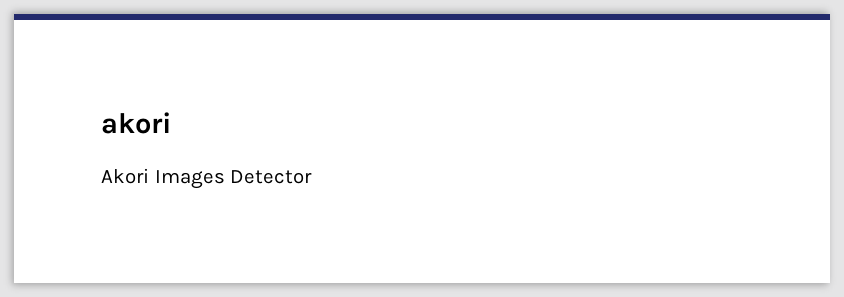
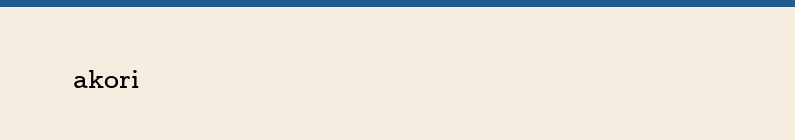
[101,168,313,189] // Akori Images Detector -> (139, 79) none

